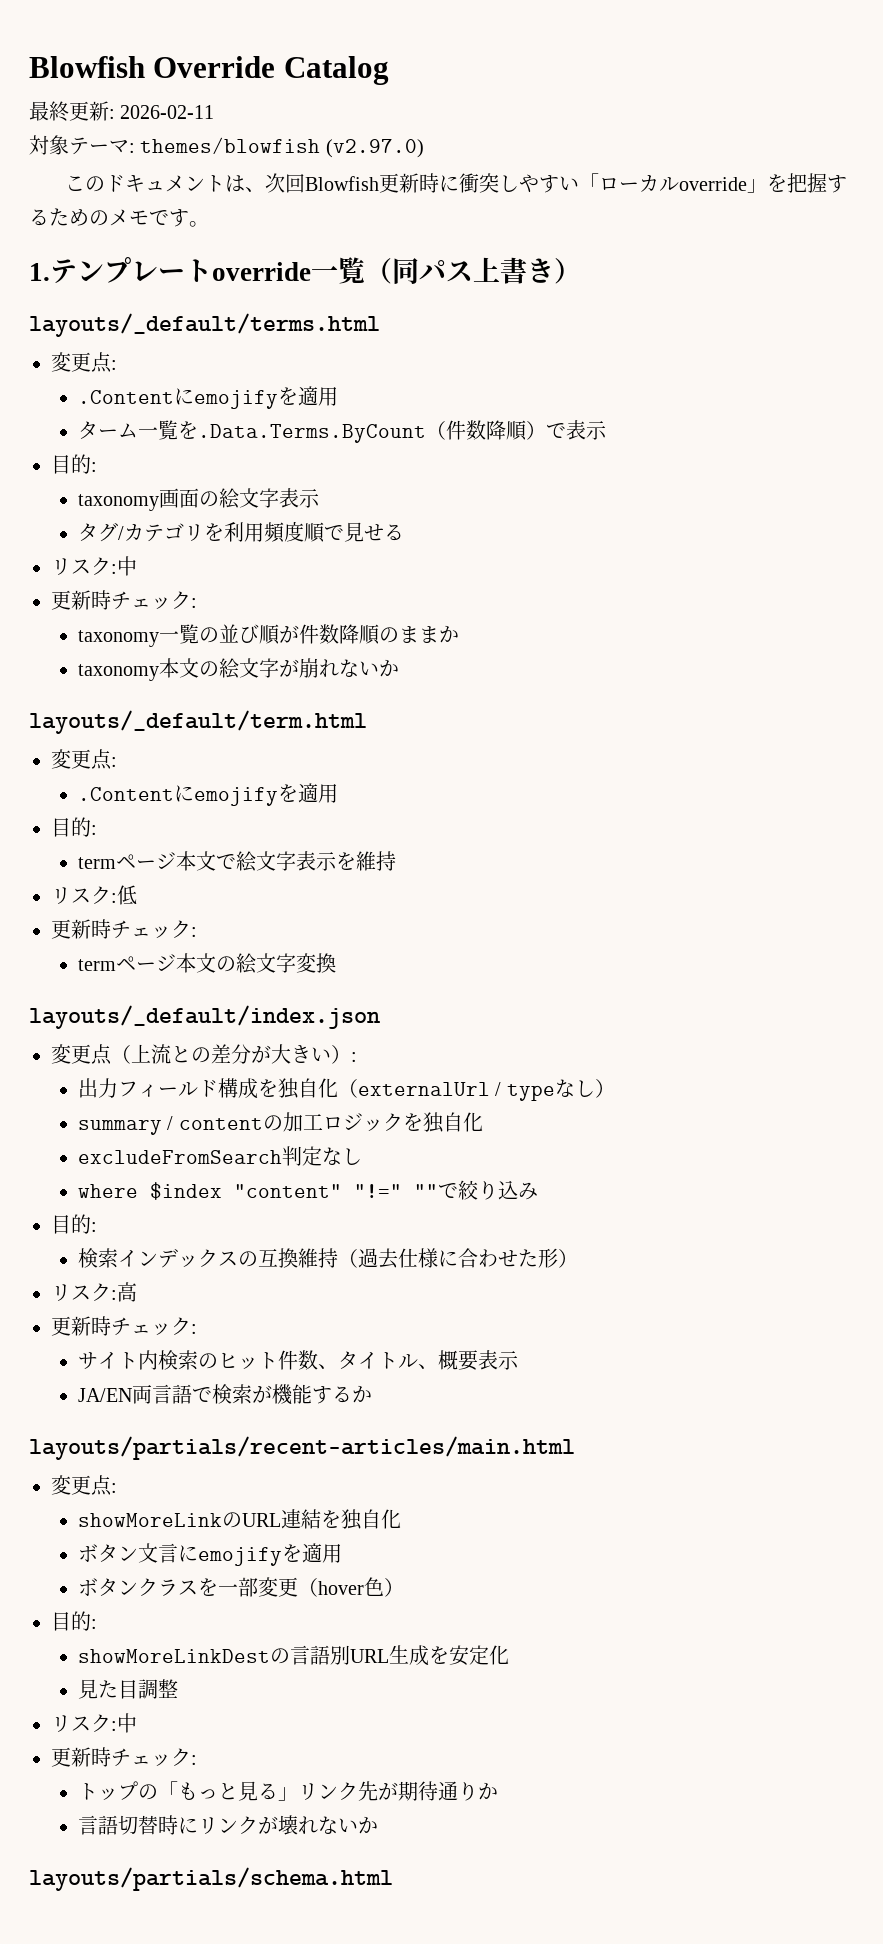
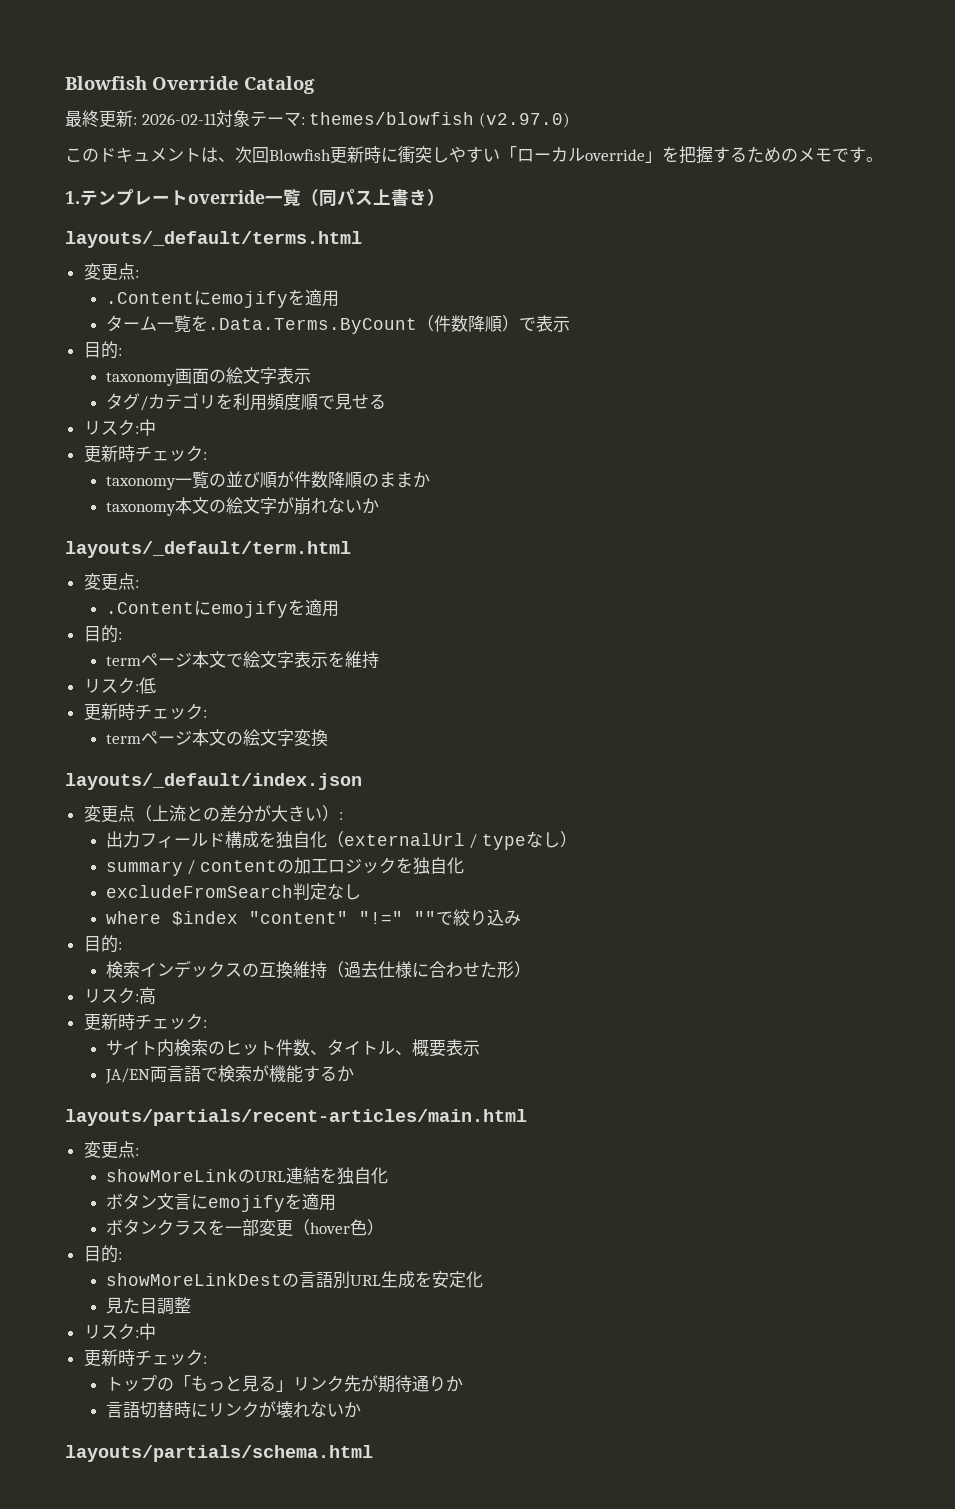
(215, 112) // -> (217, 119) none

